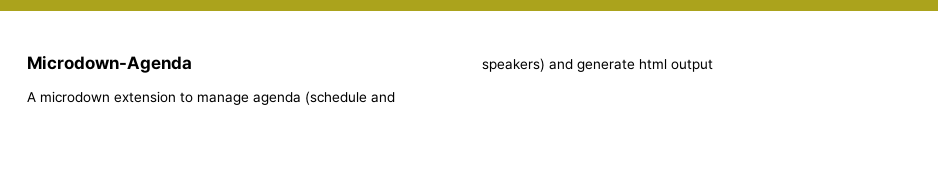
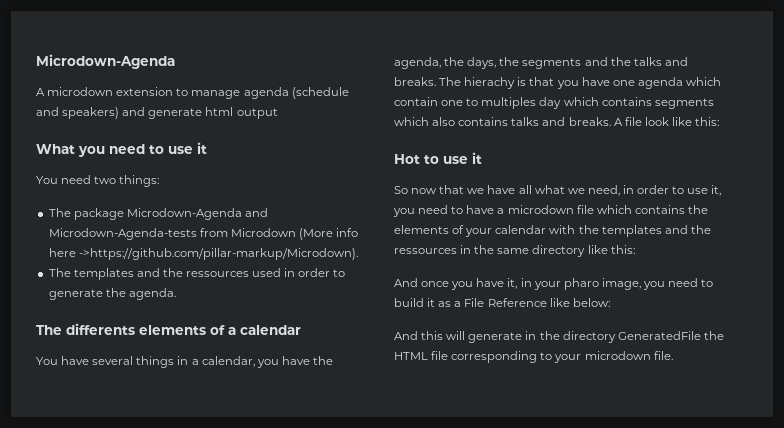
(713, 65) none -> [36,142,207,157] [36,175,160,187] [48,208,268,220] [48,228,359,240] [48,248,358,260] [48,268,346,280] [48,288,176,300] [36,323,301,335] [36,356,333,368] [394,57,688,69] [394,77,721,89] [394,97,714,109] [394,117,720,126] [394,152,482,164] [394,185,722,196] [393,205,708,217] [394,225,711,237] [394,245,635,257] [394,278,714,290] [394,298,610,307] [394,331,724,343] [394,351,673,363] // What you need to use it // You need two things: // The package Microdown-Agenda and Microdown-Agenda-tests from Microdown (More info here ->https://github.com/pillar-markup/Microdown). // The templates and the ressources used in order to generate the agenda. // The differents elements of a calendar // You have several things in a calendar, you have the agenda, the days, the segments and the talks and breaks. The hierachy is that you have one agenda which contain one to multiples day which contains segments which also contains talks and breaks. A file look like this: // Hot to use it // So now that we have all what we need, in order to use it, you need to have a microdown file which contains the elements of your calendar with the templates and the ressources in the same directory like this: // And once you have it, in your pharo image, you need to build it as a File Reference like below: // And this will generate in the directory GeneratedFile the HTML file corresponding to your microdown file.

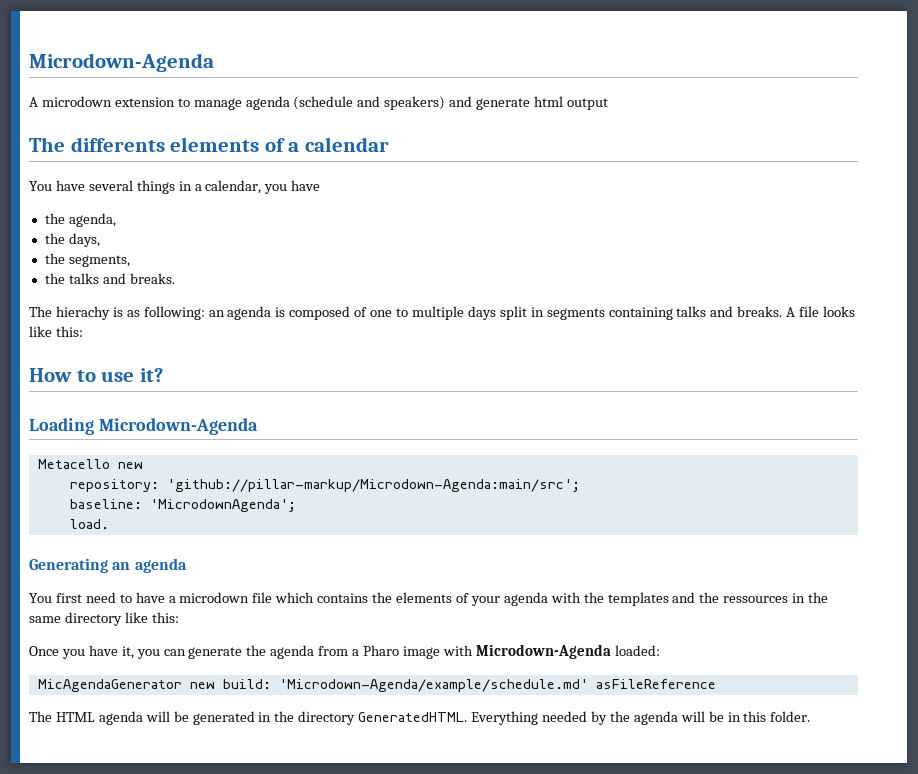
[36,142,207,157] [36,175,160,187] [48,208,268,220] [48,228,359,240] [48,248,358,260] [48,268,346,280] [48,288,176,300] // What you need to use it // You need two things: // The package Microdown-Agenda and Microdown-Agenda-tests from Microdown (More info here ->https://github.com/pillar-markup/Microdown). // The templates and the ressources used in order to generate the agenda. -> (608, 104) none
(310, 360) none -> (321, 185) //
(441, 63) none -> (116, 220) //
[499,57,608,69] the segments and -> [44,253,130,267] // the segments, //
(436, 81) none -> (175, 278) //
[529,77,721,89] [394,97,714,109] [394,117,509,126] that you have one agenda which contain one to multiples day which contains segments which also contains -> [126,306,673,320] as following: an agenda is composed of one to multiple days split in segments containing
[644,117,720,126] [394,152,482,164] [394,185,722,196] [393,208,415,217] look like this: // Hot to use it // So now that we have all what we need, in order to use it, you -> [823,306,856,317] [29,326,83,337] [29,368,163,382] [29,418,258,435] [37,459,143,469] [69,479,580,492] [69,499,296,512] [69,519,109,529] [29,558,187,573] [29,593,82,603] looks like this: // How to use it? // Loading Microdown-Agenda // Metacello new // repository: 'github://pillar-markup/Microdown-Agenda:main/src'; // baseline: 'MicrodownAgenda'; // load. // Generating an agenda // You first
[495,225,547,234] calendar -> [503,592,548,606] agenda
[394,278,450,287] And once -> [29,646,59,656] Once
[520,278,714,290] [394,298,610,307] [394,331,724,343] [394,351,673,363] in your pharo image, you need to build it as a File Reference like below: // And this will generate in the directory GeneratedFile the HTML file corresponding to your microdown file. -> [136,644,660,659] [37,679,716,692] [29,711,811,725] you can generate the agenda from a Pharo image with Microdown-Agenda loaded: // MicAgendaGenerator new build: 'Microdown-Agenda/example/schedule.md' asFileReference // The HTML agenda will be generated in the directory GeneratedHTML. Everything needed by the agenda will be in this folder.

